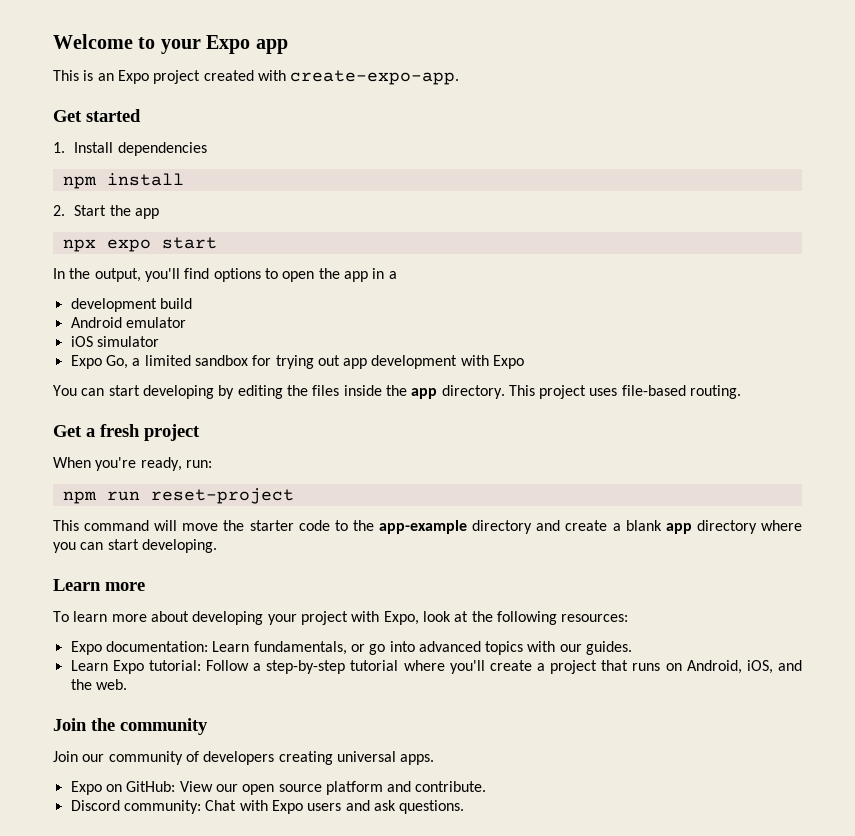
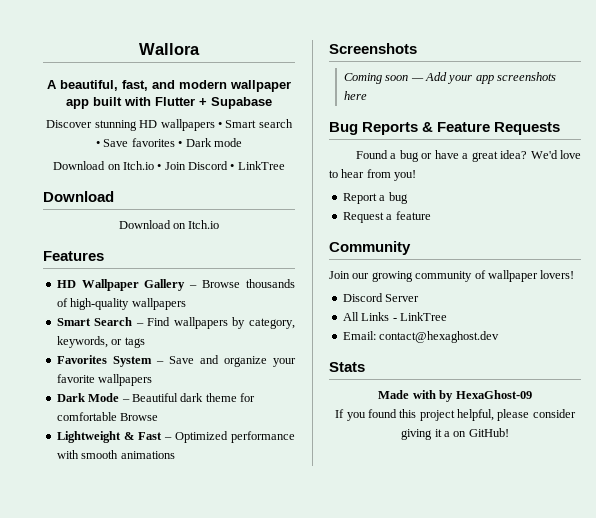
[53,34,288,54] [53,70,460,85] [53,109,141,122] [53,142,207,156] [62,173,184,189] [53,205,159,219] [62,237,217,252] [53,268,397,282] [70,298,192,312] [70,317,186,328] [70,336,159,347] [70,355,525,369] [53,385,742,399] [53,424,200,441] [53,457,212,471] [62,488,294,504] [53,520,803,534] [53,539,217,553] [53,579,145,591] [53,611,629,625] [70,641,633,655] [70,660,802,674] [70,679,127,690] [53,718,208,735] Welcome to your Expo app // This is an Expo project created with create-expo-app. // Get started // 1. Install dependencies // npm install // 2. Start the app // npx expo start // In the output, you'll find options to open the app in a // development build // Android emulator // iOS simulator // Expo Go, a limited sandbox for trying out app development with Expo // You can start developing by editing the files inside the app directory. This project uses file-based routing. // Get a fresh project // When you're ready, run: // npm run reset-project // This command will move the starter code to the app-example directory and create a blank app directory where you can start developing. // Learn more // To learn more about developing your project with Expo, look at the following resources: // Expo documentation: Learn fundamentals, or go into advanced topics with our guides. // Learn Expo tutorial: Follow a step-by-step tutorial where you'll create a project that runs on Android, iOS, and the web. // Join the community -> [139,43,200,55] [47,80,291,92] [66,97,272,109] [46,119,293,131] [96,138,242,147] [53,161,285,170] [43,191,114,202] [118,220,220,229] [43,251,104,261] [56,279,295,291] [56,298,186,310] [56,317,295,329] [56,336,145,348] [56,355,296,367] [56,374,153,386] [56,393,255,402] [56,412,159,421] [56,431,295,443] [56,450,175,459] [329,43,417,54] [343,72,557,84] [343,91,367,100] [329,122,561,135] [355,150,581,162] [329,169,417,181] [342,192,408,204] [342,211,431,223] [329,241,411,255] Wallora // A beautiful, fast, and modern wallpaper app built with Flutter + Supabase // Discover stunning HD wallpapers • Smart search • Save favorites • Dark mode // Download on Itch.io • Join Discord • LinkTree // Download // Download on Itch.io // Features // HD Wallpaper Gallery – Browse thousands of high-quality wallpapers // Smart Search – Find wallpapers by category, keywords, or tags // Favorites System – Save and organize your favorite wallpapers // Dark Mode – Beautiful dark theme for comfortable Browse // Lightweight & Fast – Optimized performance with smooth animations // Screenshots // Coming soon — Add your app screenshots here // Bug Reports & Feature Requests // Found a bug or have a great idea? We'd love to hear from you! // Report a bug // Request a feature // Community
(105, 758) none -> [371,271,413,282] growing
[203,751,435,765] [70,781,487,795] [70,800,465,814] developers creating universal apps. // Expo on GitHub: View our open source platform and contribute. // Discord community: Chat with Expo users and ask questions. -> [487,270,575,282] [342,293,420,302] [342,312,447,321] [342,331,500,343] [329,362,365,372] [378,390,532,402] [335,409,576,421] [401,428,509,440] wallpaper lovers! // Discord Server // All Links - LinkTree // Email: contact@hexaghost.dev // Stats // Made with by HexaGhost-09 // If you found this project helpful, please consider giving it a on GitHub!

